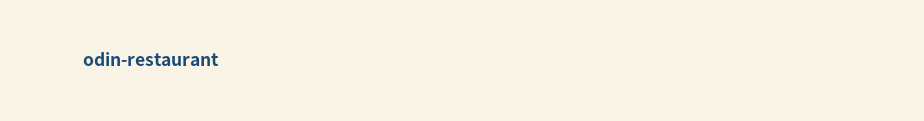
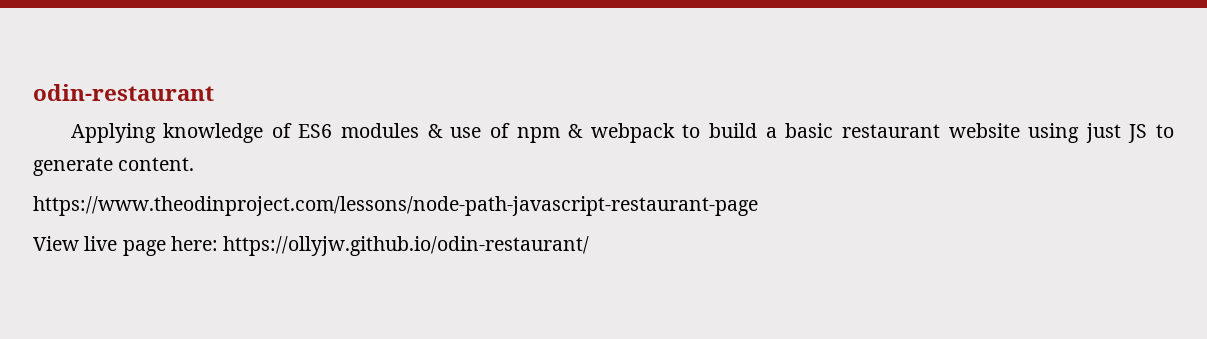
(219, 59) none -> [70,123,1175,143] [33,157,195,176] [33,196,758,216] [33,236,590,256] // Applying knowledge of ES6 modules & use of npm & webpack to build a basic restaurant website using just JS to generate content. // https://www.theodinproject.com/lessons/node-path-javascript-restaurant-page // View live page here: https://ollyjw.github.io/odin-restaurant/

